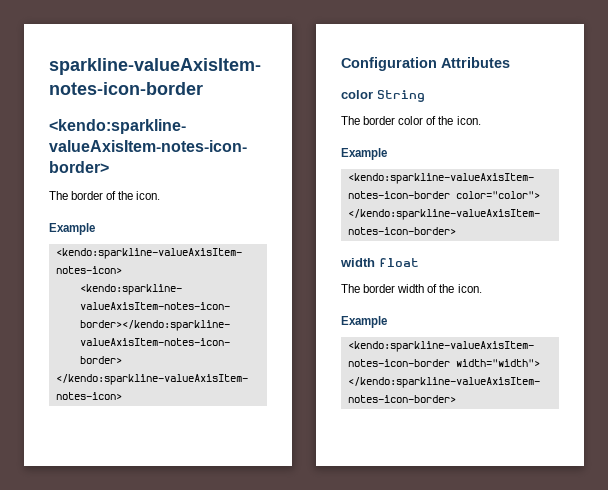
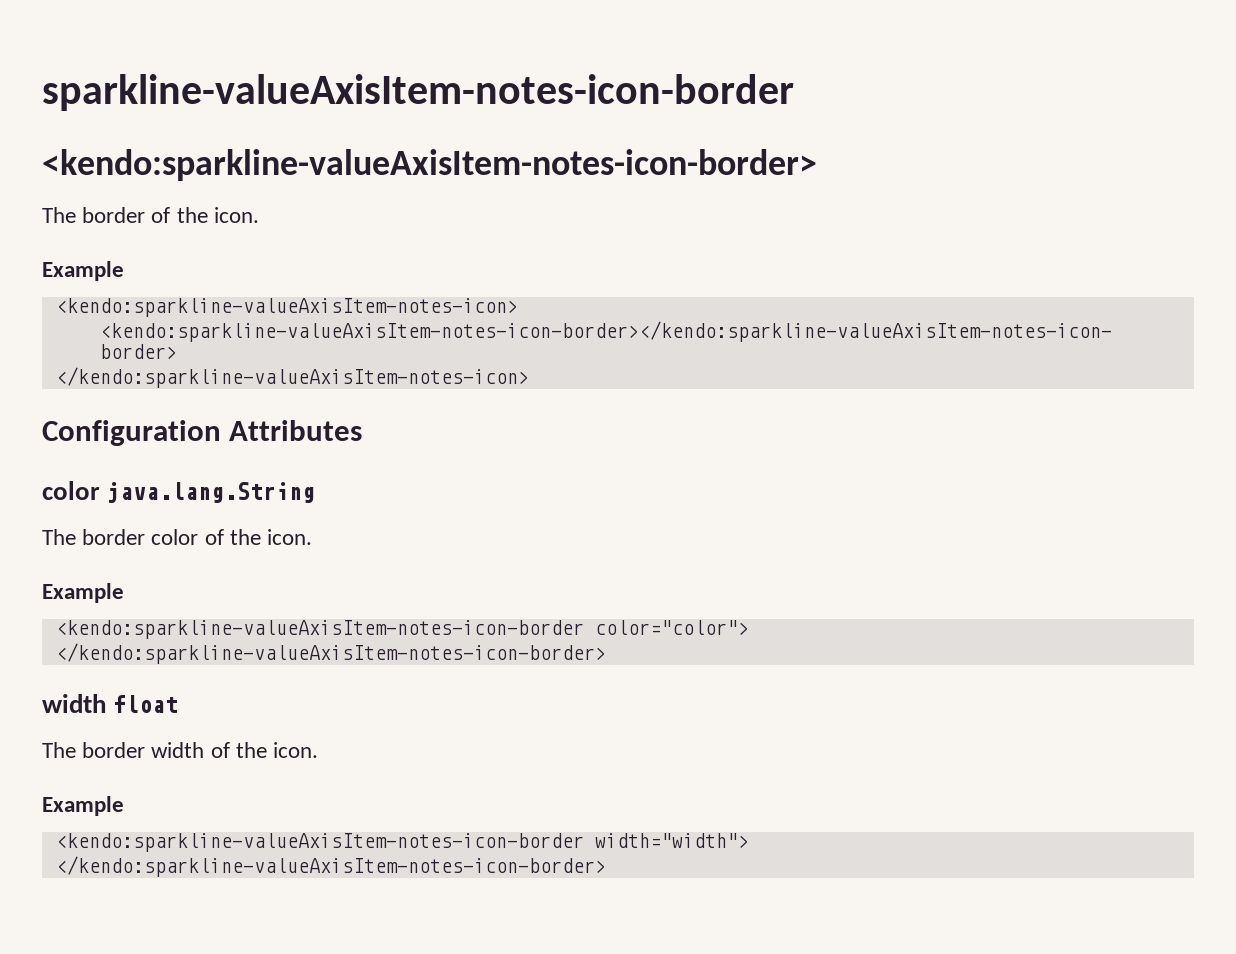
[377,90,425,102] String -> [107,482,316,503] java.lang.String

